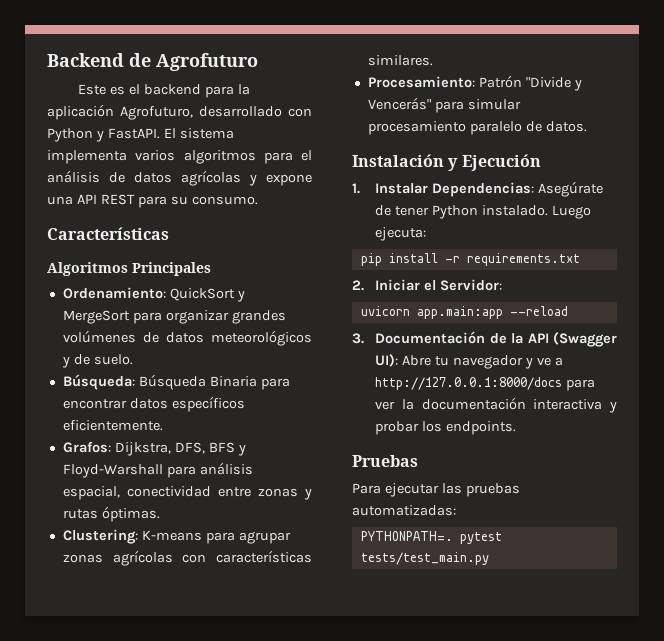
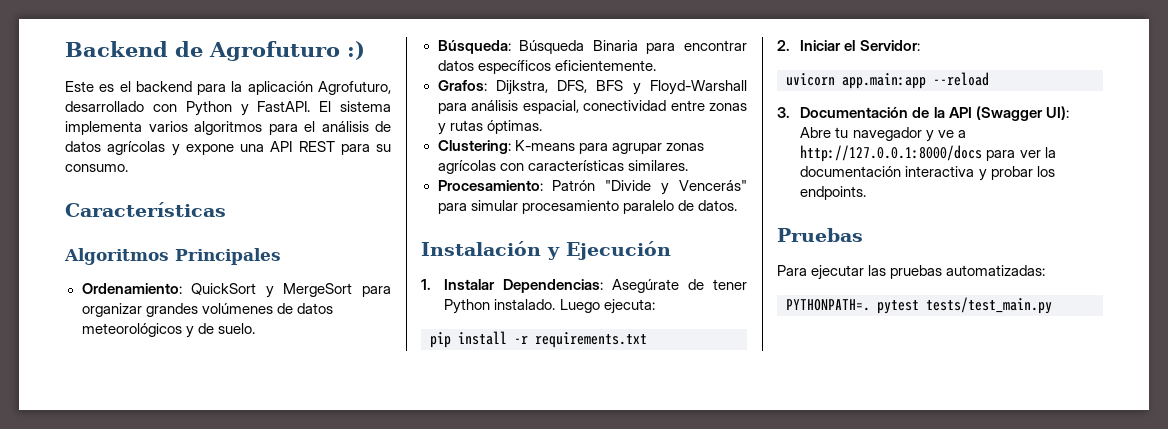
(258, 62) none -> [347,41,365,60] :)

